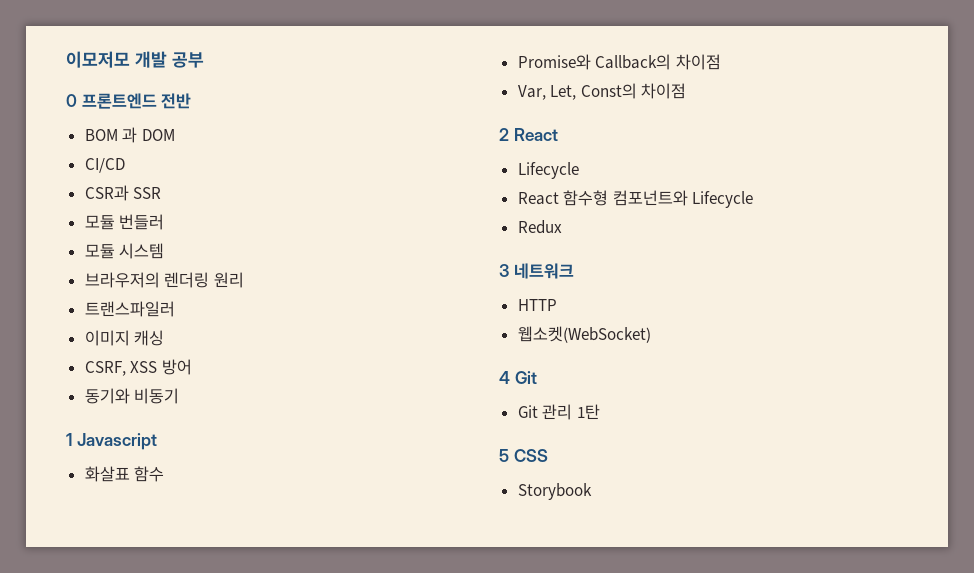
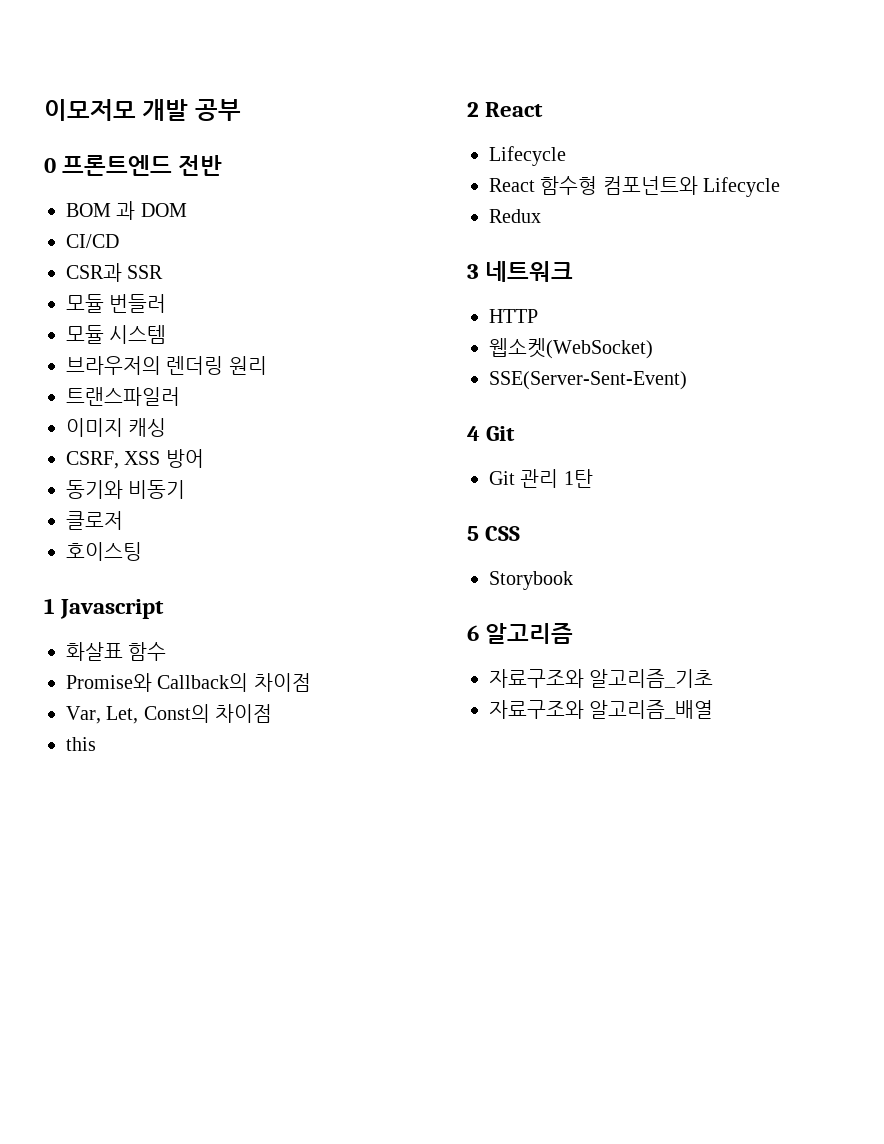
(180, 396) none -> [66,511,123,530] [66,542,142,561] // 클로저 // 호이스팅
(687, 91) none -> [66,737,96,751] // this
(651, 334) none -> [489,371,687,390] // SSE(Server-Sent-Event)
(592, 491) none -> [467,623,574,644] [489,669,714,688] [489,700,714,719] // 6 알고리즘 // 자료구조와 알고리즘_기초 // 자료구조와 알고리즘_배열

